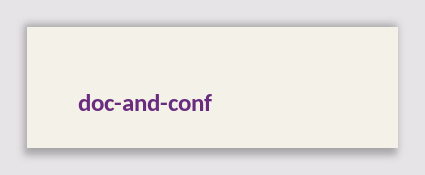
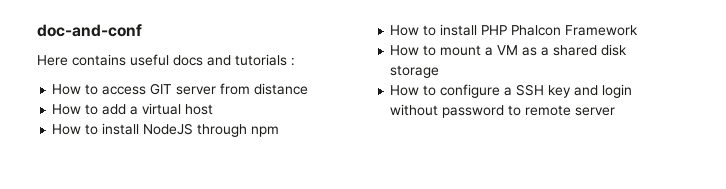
(212, 102) none -> [37,54,295,66] [52,83,309,95] [52,103,214,115] [52,123,280,137] [390,24,639,36] [390,44,628,56] [390,65,440,78] [390,84,633,98] [390,104,616,118] // Here contains useful docs and tutorials : // How to access GIT server from distance // How to add a virtual host // How to install NodeJS through npm // How to install PHP Phalcon Framework // How to mount a VM as a shared disk storage // How to configure a SSH key and login without password to remote server

